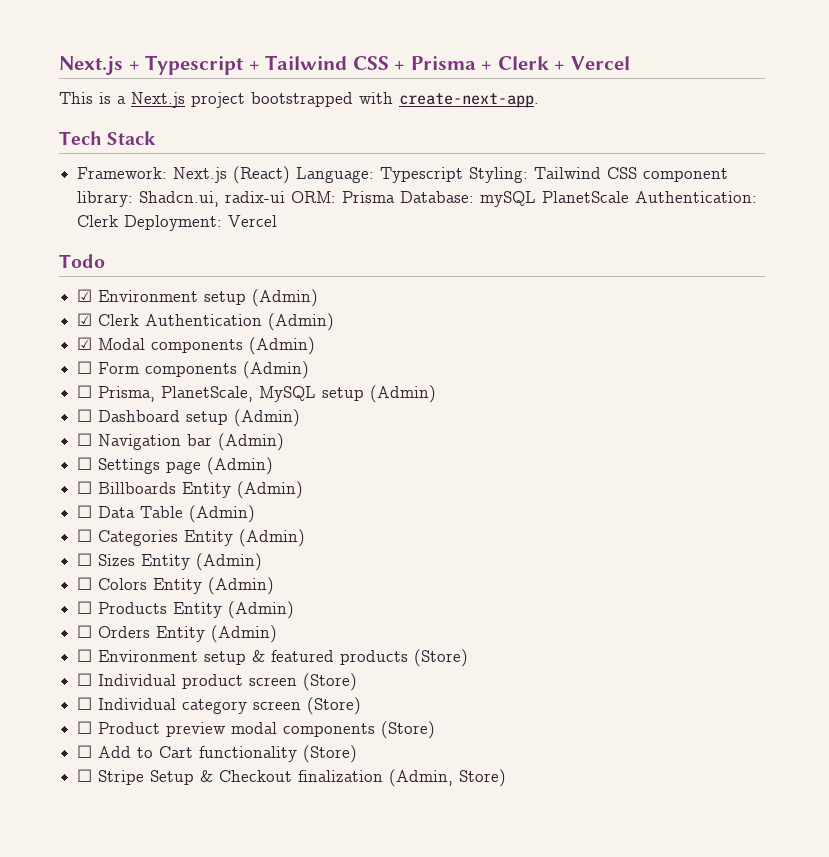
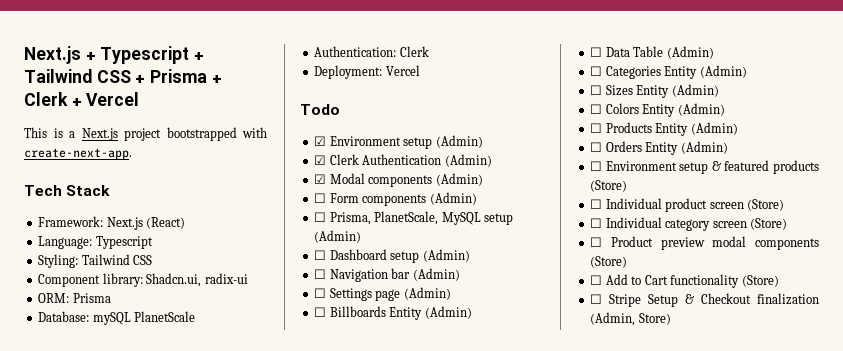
(291, 175) none -> (186, 223) //
(464, 175) none -> (153, 242) //
[643,168,729,182] component -> [38,274,101,287] // Component
(286, 197) none -> (248, 278) //
(396, 197) none -> (111, 298) //
(630, 197) none -> (196, 316) //
(119, 221) none -> (429, 51) //

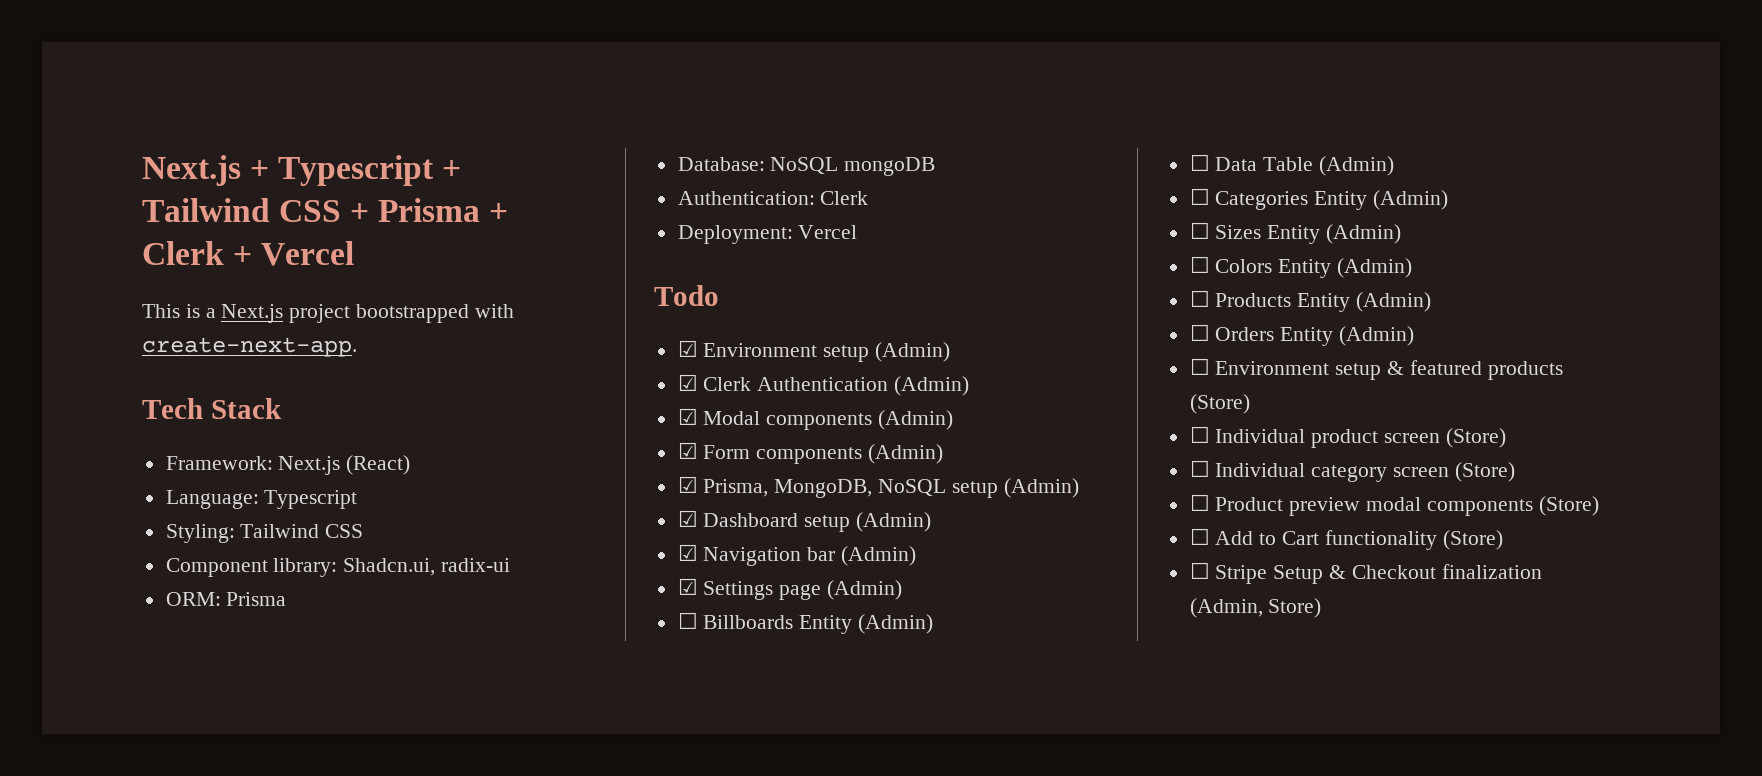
[92,311,196,325] mySQL PlanetScale -> [770,157,936,176] NoSQL mongoDB
[314,193,327,203] ☐ -> [677,442,698,459] ☑
[314,211,514,225] [314,230,362,243] [314,250,327,260] ☐ Prisma, PlanetScale, MySQL setup (Admin) // ☐ -> [677,476,1079,498] [677,510,698,527] ☑ Prisma, MongoDB, NoSQL setup (Admin) // ☑
[314,269,327,279] ☐ -> [677,544,698,561] ☑
[314,288,327,298] ☐ -> [677,578,698,595] ☑

